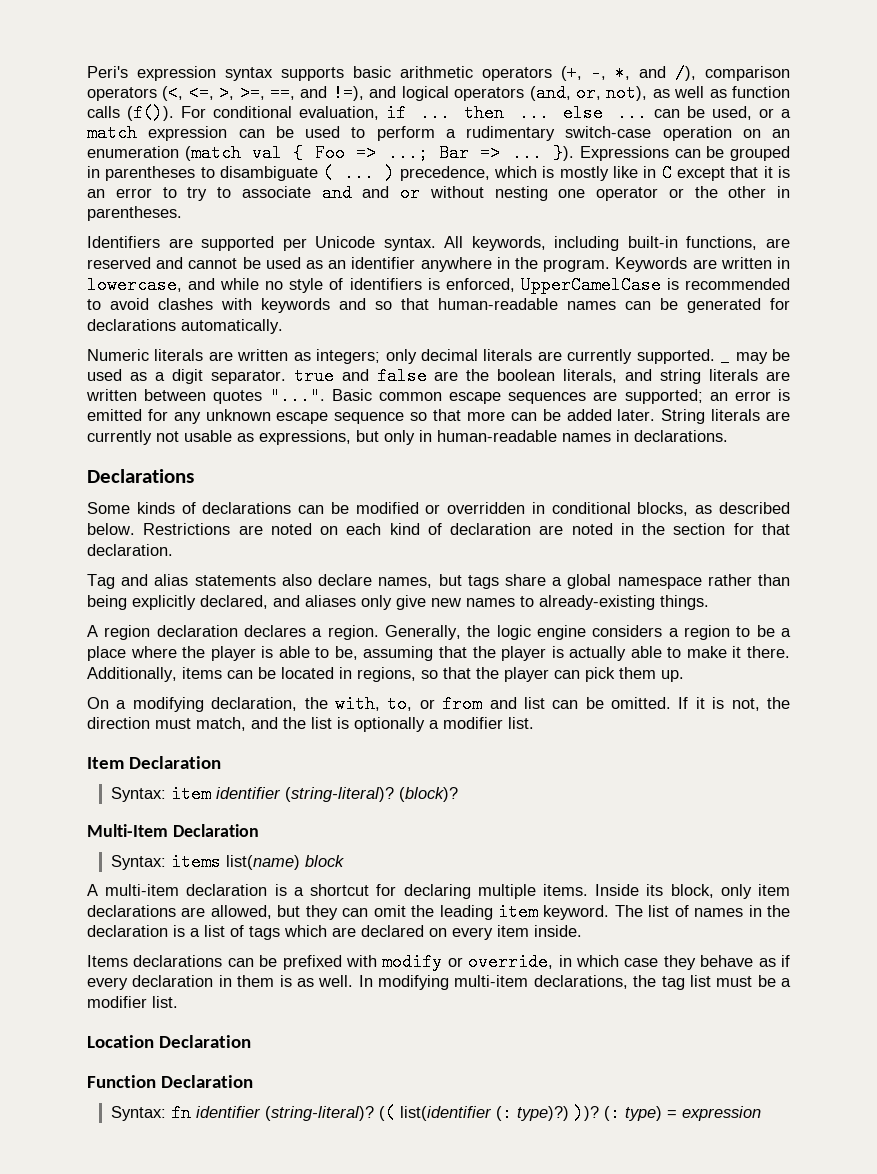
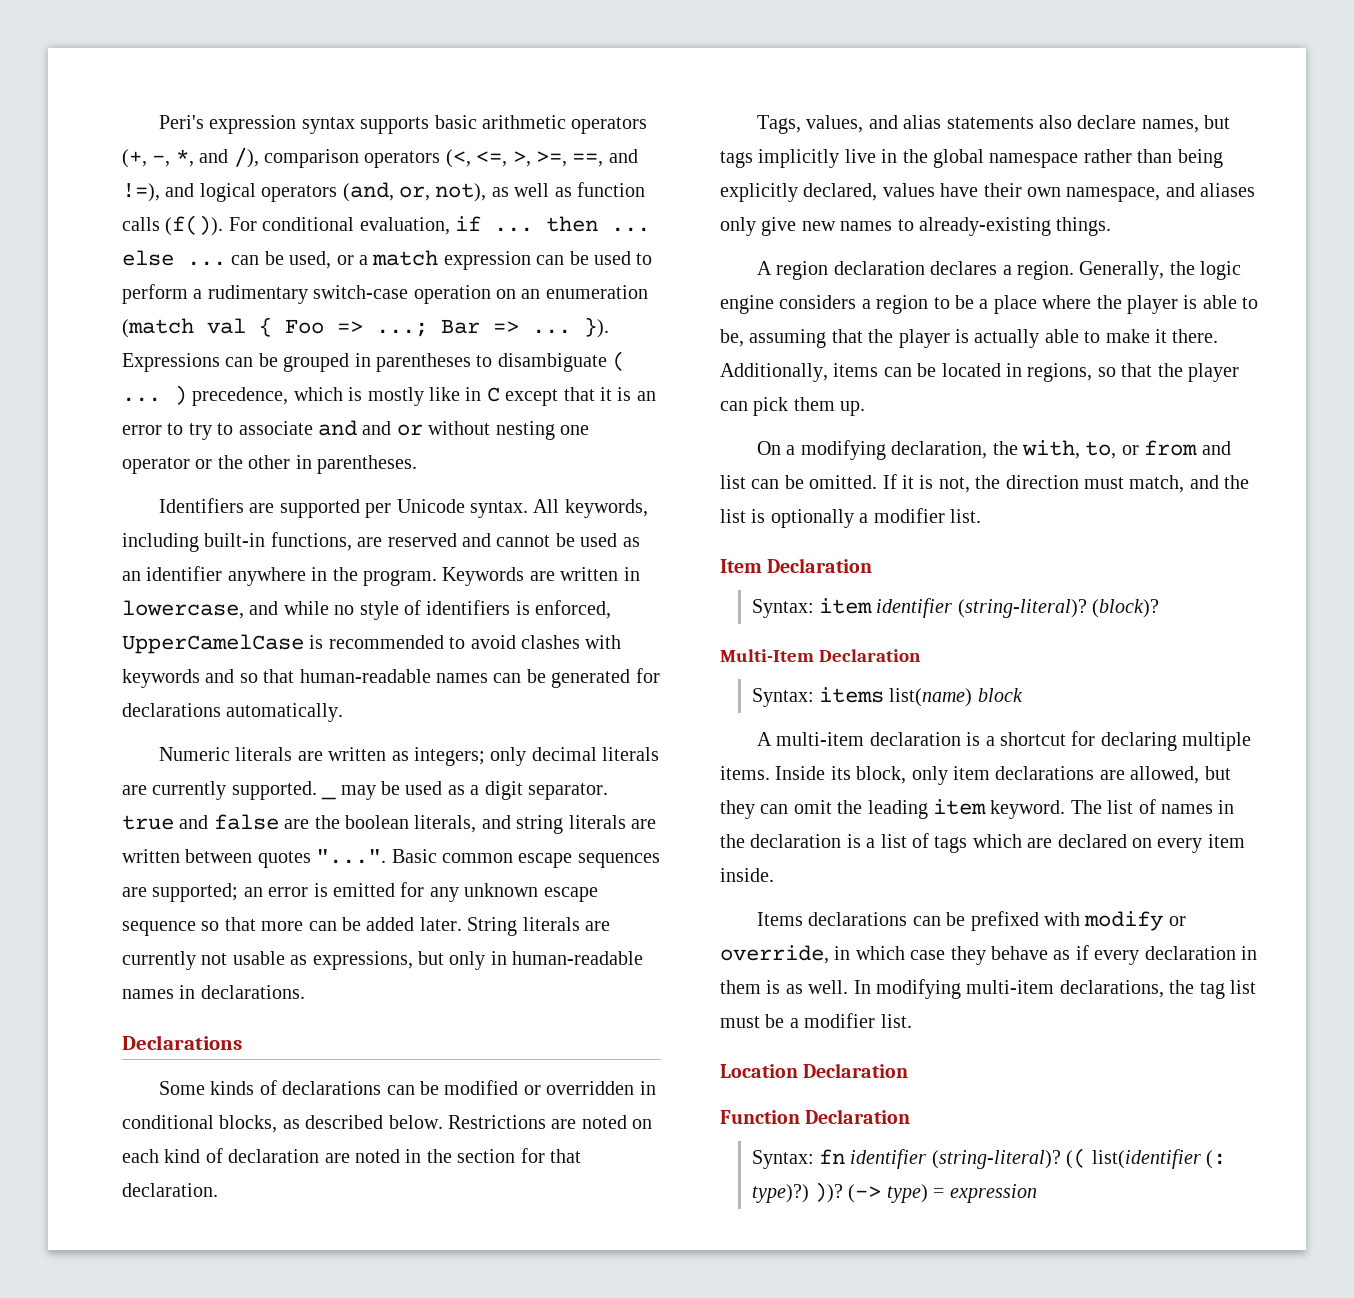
[87,574,115,589] Tag -> [757,115,864,134] Tags, values,
[504,574,563,586] share a -> [758,149,928,168] implicitly live in the
(268, 602) none -> [882,183,1161,202] values have their own namespace,
[603,1104,620,1122] (: -> [848,1184,882,1203] (->

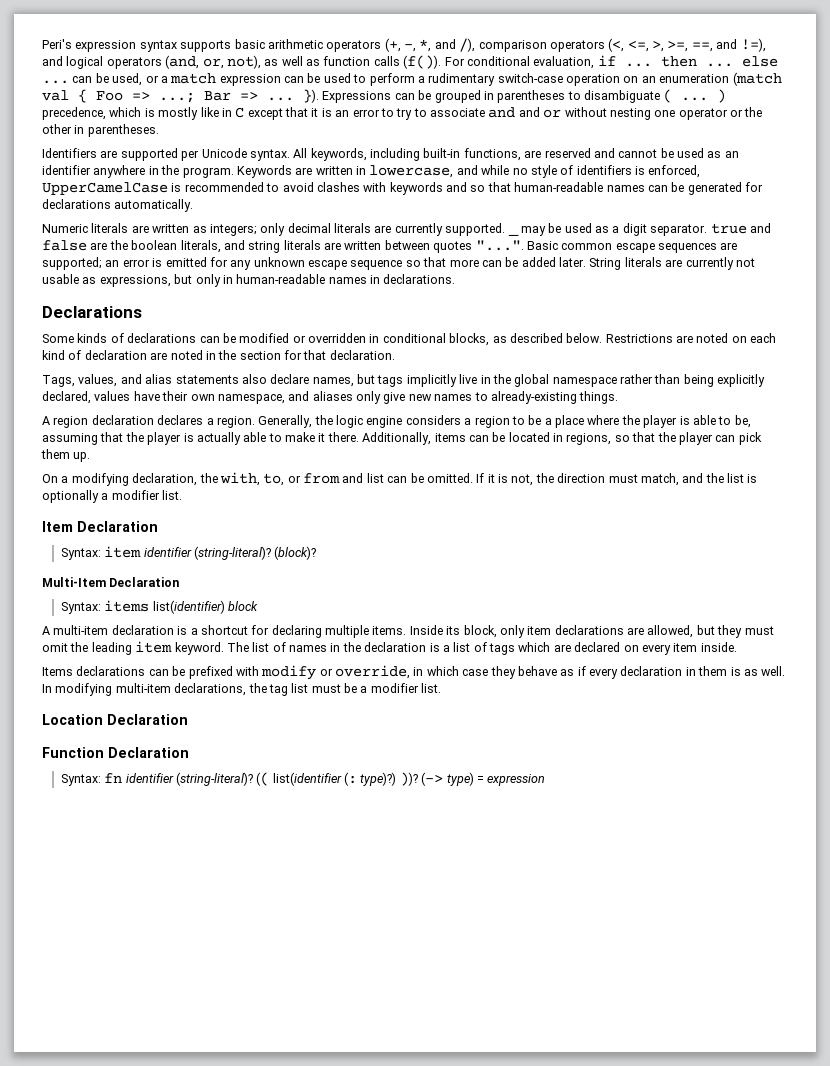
[889,688,973,707] list(name) -> [152,600,225,614] list(identifier)
[760,804,789,814] can -> [744,626,774,635] must

